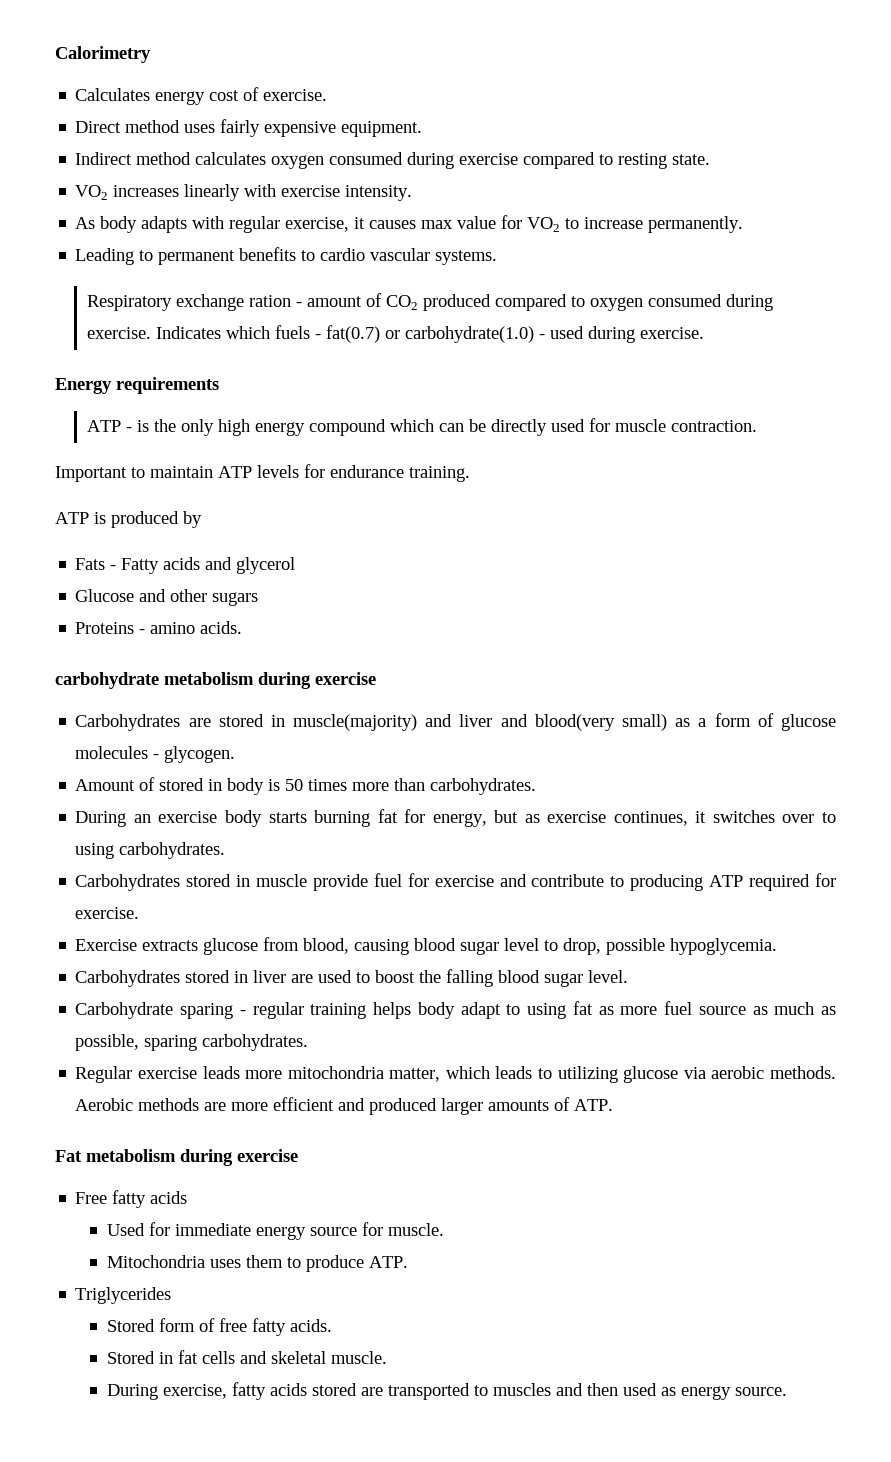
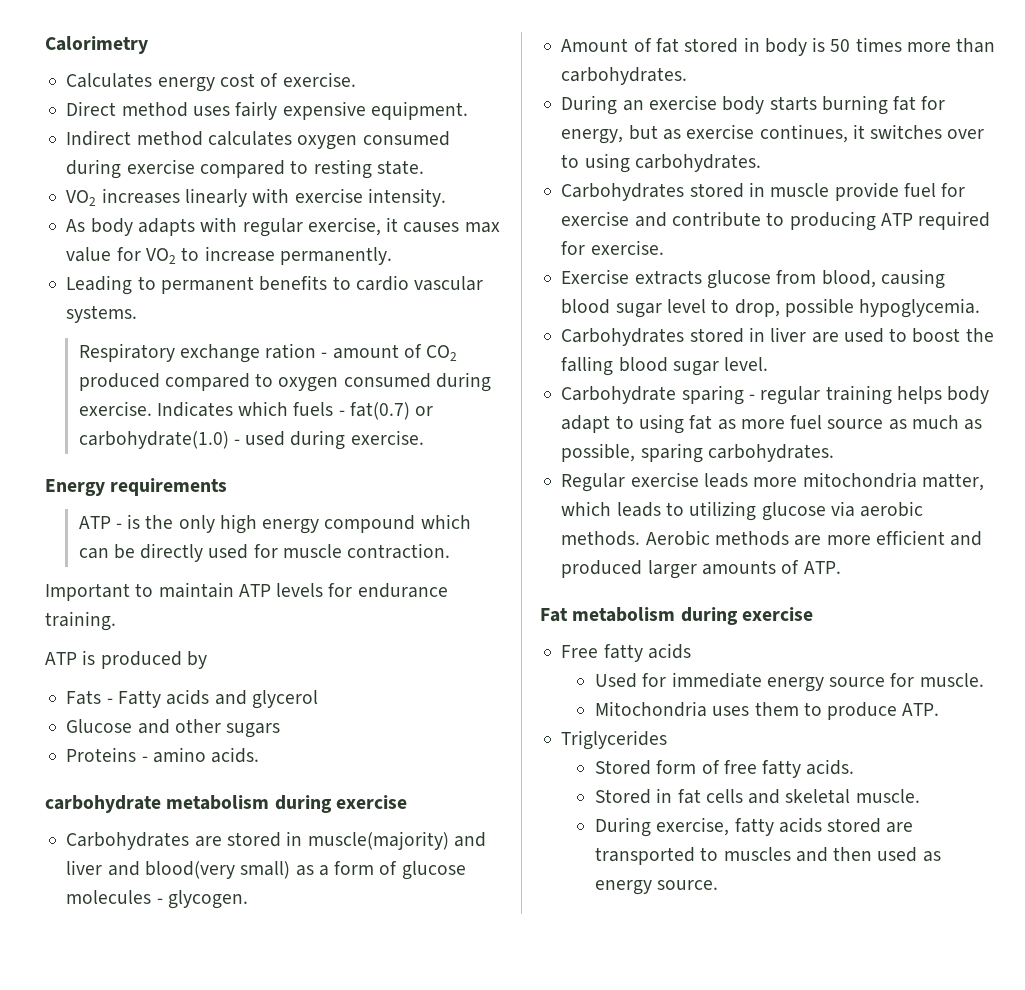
(156, 784) none -> [655,38,679,53] fat

